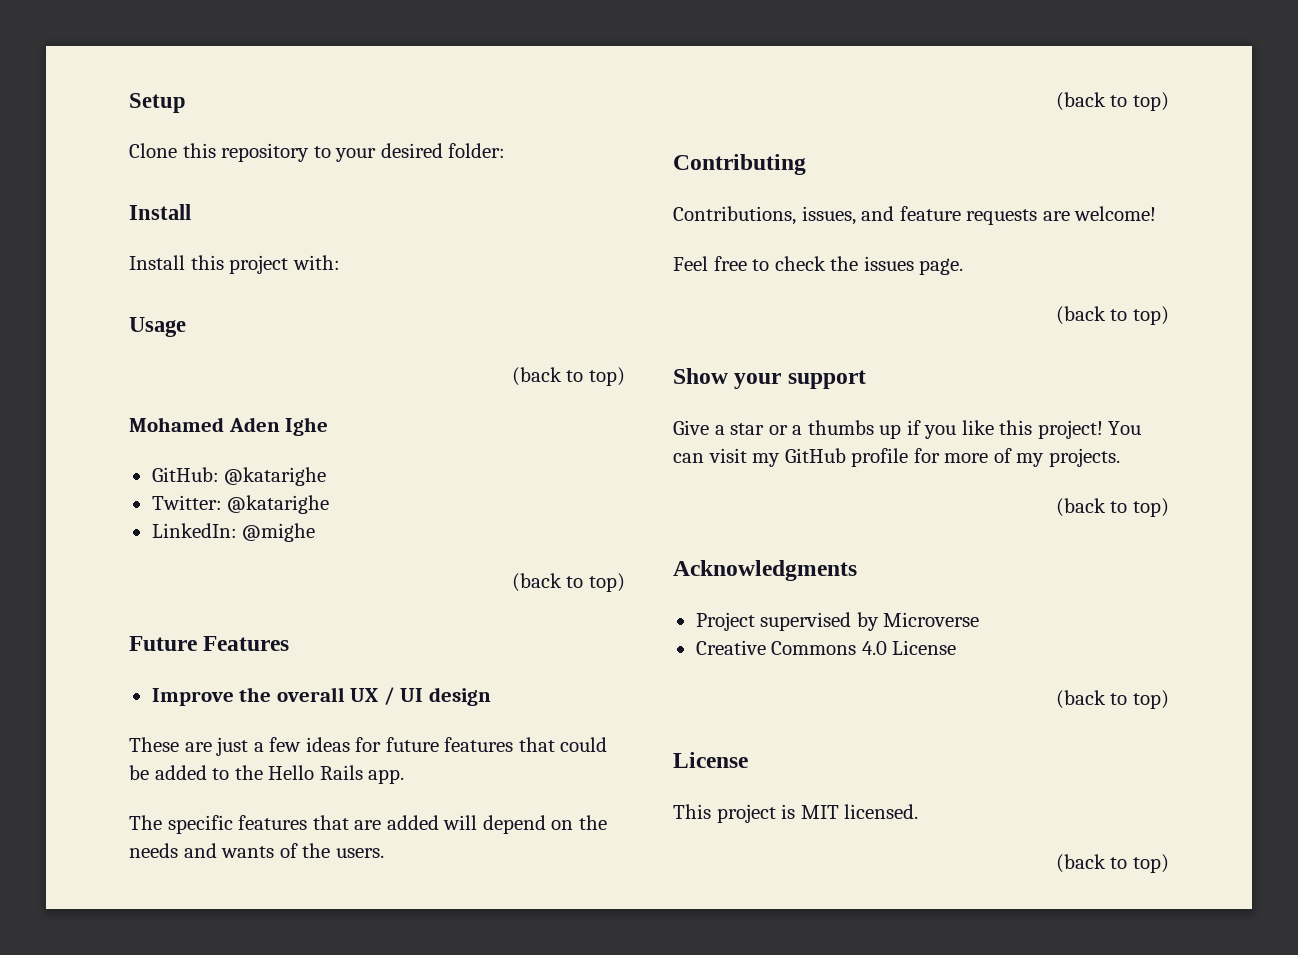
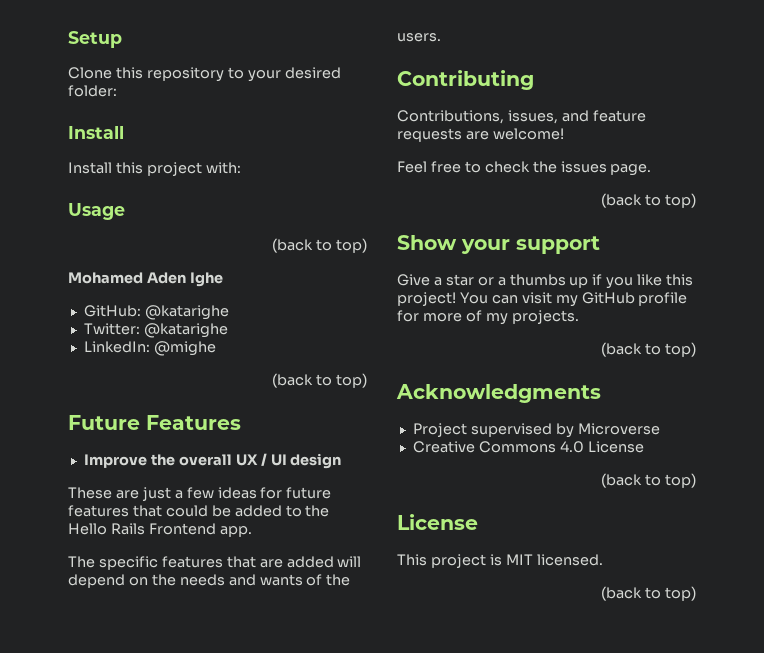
(363, 772) none -> [148,523,216,535] Frontend
[1055,92,1169,111] // (back to top) -> (441, 37) none

